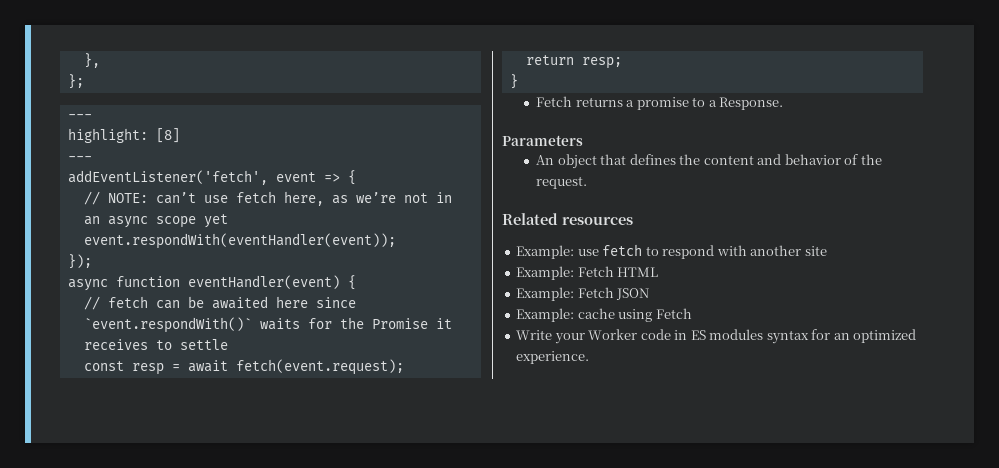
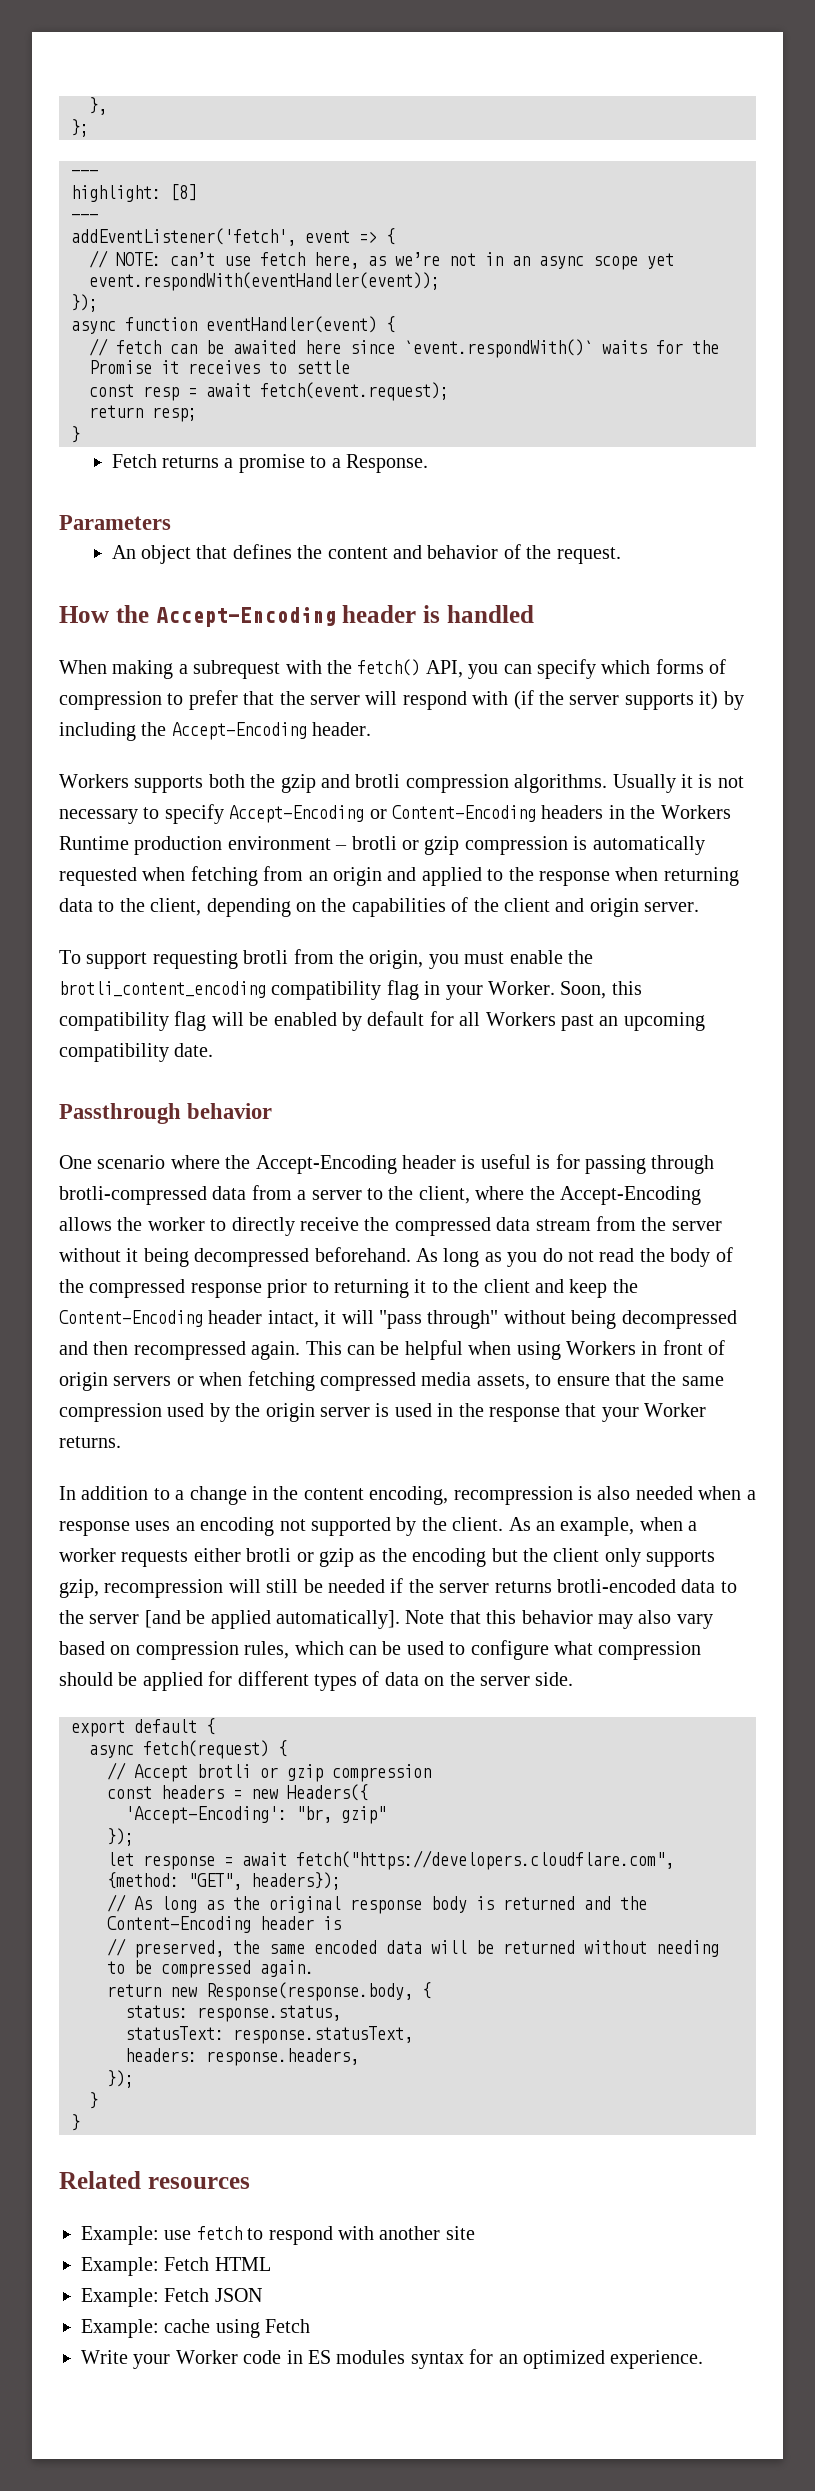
(588, 182) none -> [59,605,534,627] [59,659,727,679] [59,690,744,710] [59,722,372,741] [59,774,744,793] [59,804,731,824] [59,836,705,855] [59,866,739,886] [59,897,700,917] [59,949,593,969] [59,980,642,1000] [59,1011,705,1031] [59,1043,214,1062] [59,1103,273,1124] [59,1154,715,1174] [59,1185,701,1205] [59,1216,722,1236] [59,1247,733,1267] [59,1279,638,1298] [59,1310,737,1329] [59,1340,726,1360] [59,1371,724,1391] [59,1403,707,1422] [59,1436,121,1448] [59,1486,756,1505] [59,1517,698,1536] [59,1548,716,1567] [59,1578,737,1598] [59,1610,713,1629] [59,1640,702,1660] [59,1671,574,1691] [71,1718,215,1737] [89,1740,287,1759] [107,1762,431,1782] [107,1784,368,1801] [125,1806,386,1824] [107,1828,134,1846] [107,1850,674,1870] [107,1872,341,1890] [107,1894,647,1914] [107,1916,341,1933] [107,1938,719,1958] [107,1960,314,1978] [107,1982,431,2001] [125,2005,341,2022] [125,2026,413,2044] [125,2048,359,2066] [107,2070,134,2088] [89,2092,98,2109] [71,2114,80,2131] // How the Accept-Encoding header is handled // When making a subrequest with the fetch() API, you can specify which forms of compression to prefer that the server will respond with (if the server supports it) by including the Accept-Encoding header. // Workers supports both the gzip and brotli compression algorithms. Usually it is not necessary to specify Accept-Encoding or Content-Encoding headers in the Workers Runtime production environment – brotli or gzip compression is automatically requested when fetching from an origin and applied to the response when returning data to the client, depending on the capabilities of the client and origin server. // To support requesting brotli from the origin, you must enable the brotli_content_encoding compatibility flag in your Worker. Soon, this compatibility flag will be enabled by default for all Workers past an upcoming compatibility date. // Passthrough behavior // One scenario where the Accept-Encoding header is useful is for passing through brotli-compressed data from a server to the client, where the Accept-Encoding allows the worker to directly receive the compressed data stream from the server without it being decompressed beforehand. As long as you do not read the body of the compressed response prior to returning it to the client and keep the Content-Encoding header intact, it will "pass through" without being decompressed and then recompressed again. This can be helpful when using Workers in front of origin servers or when fetching compressed media assets, to ensure that the same compression used by the origin server is used in the response that your Worker returns. // In addition to a change in the content encoding, recompression is also needed when a response uses an encoding not supported by the client. As an example, when a worker requests either brotli or gzip as the encoding but the client only supports gzip, recompression will still be needed if the server returns brotli-encoded data to the server [and be applied automatically]. Note that this behavior may also vary based on compression rules, which can be used to configure what compression should be applied for different types of data on the server side. // export default { // async fetch(request) { // // Accept brotli or gzip compression // const headers = new Headers({ // 'Accept-Encoding': "br, gzip" // }); // let response = await fetch("https://developers.cloudflare.com", {method: "GET", headers}); // // As long as the original response body is returned and the Content-Encoding header is // // preserved, the same encoded data will be returned without needing to be compressed again. // return new Response(response.body, { // status: response.status, // statusText: response.statusText, // headers: response.headers, // }); // } // }

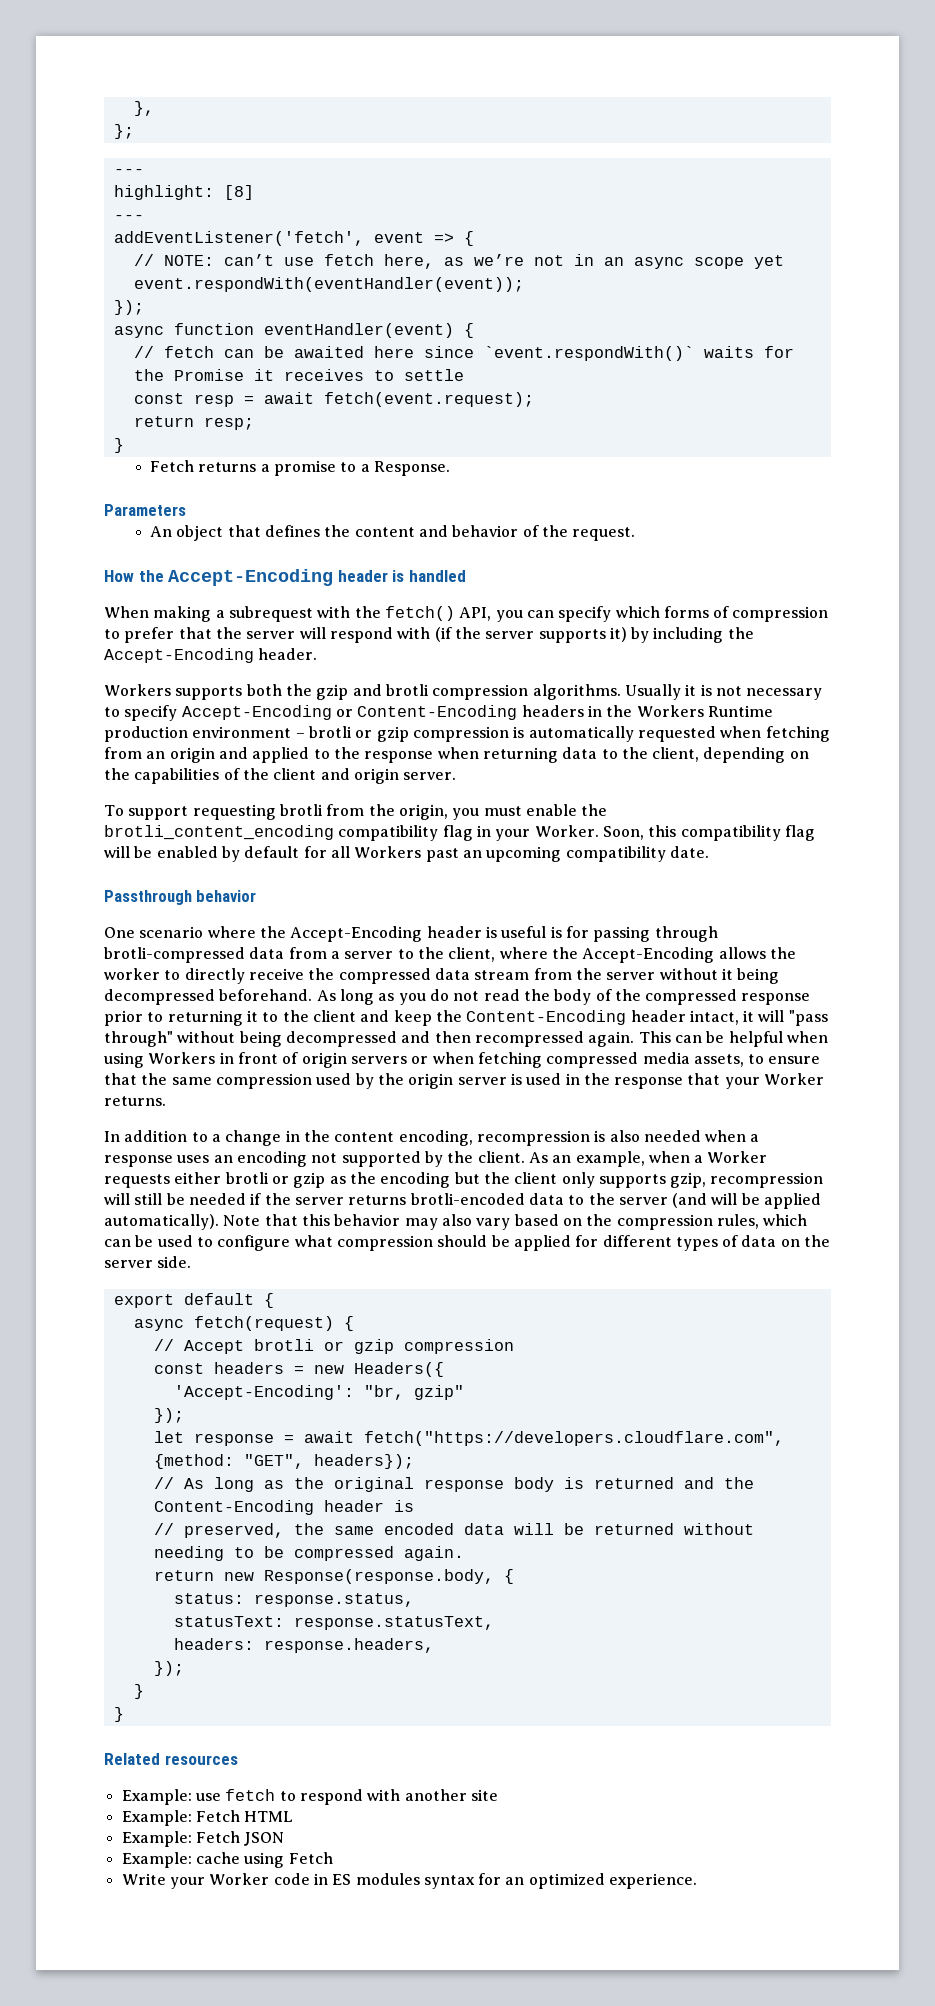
[59,1548,116,1562] worker -> [707,1151,768,1163] Worker
[144,1610,400,1629] [and be applied automatically]. -> [672,1193,822,1209] [104,1214,219,1230] (and will be applied automatically).
(131, 1650) none -> [586,1214,613,1226] the

